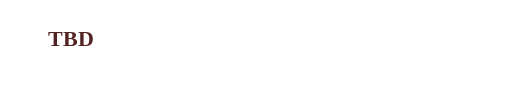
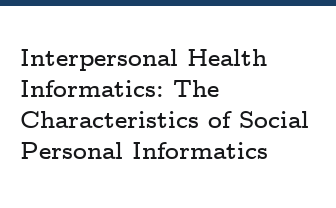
[48,32,94,46] TBD -> [20,49,267,71] [20,80,219,97] [20,111,309,128] [20,142,268,159] Interpersonal Health Informatics: The Characteristics of Social Personal Informatics

